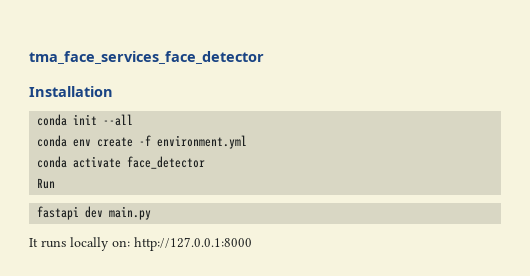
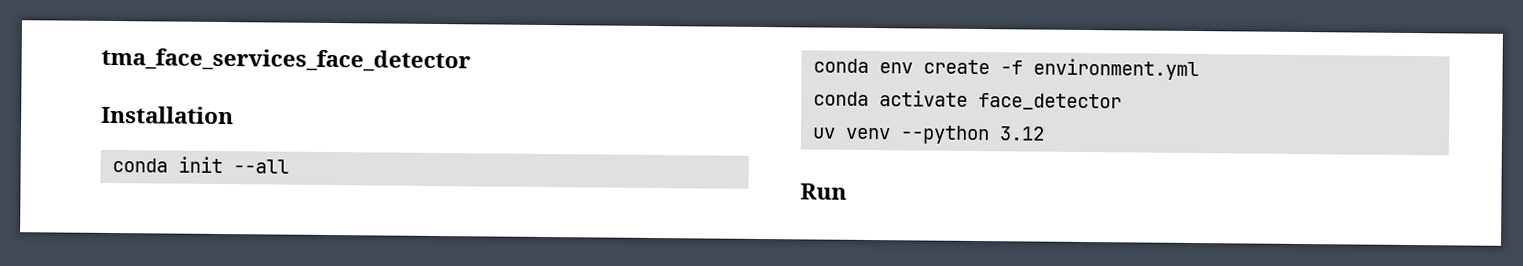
[37,178,56,189] [37,206,152,220] [29,237,252,251] Run // fastapi dev main.py // It runs locally on: http://127.0.0.1:8000 -> [811,125,1045,145] [800,183,847,200] uv venv --python 3.12 // Run

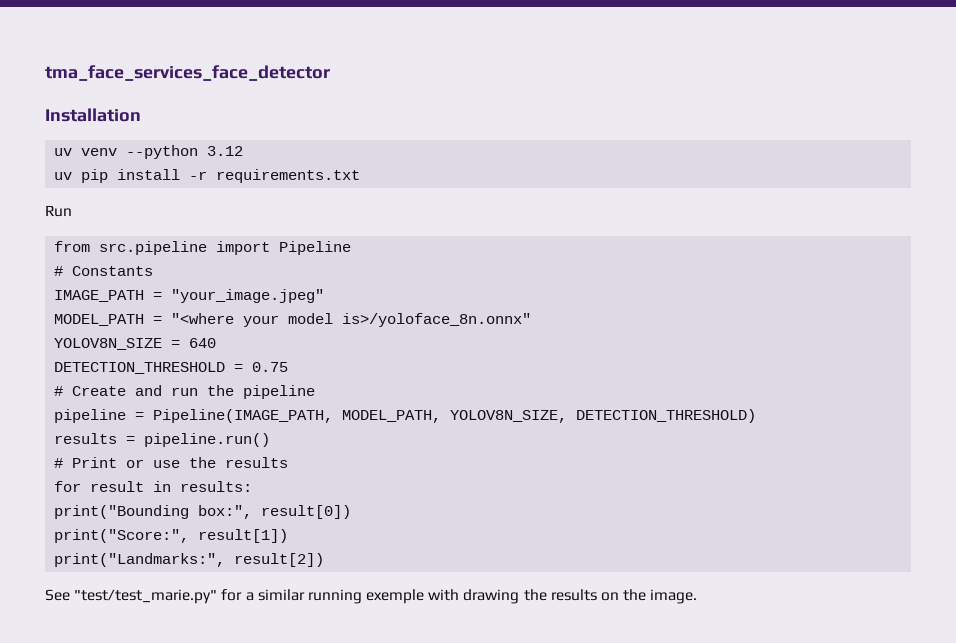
[111,156,289,174] [812,58,1199,81] [812,90,1122,111] [811,125,1045,145] [800,183,847,200] conda init --all // conda env create -f environment.yml // conda activate face_detector // uv venv --python 3.12 // Run -> [54,145,244,159] [54,169,361,183] [45,205,72,217] [54,241,352,255] [54,266,154,276] [54,289,325,303] [54,313,532,327] [54,338,217,350] [54,362,289,374] [54,385,316,399] [54,409,757,423] [54,433,271,447] [54,457,289,468] [54,481,253,492] [54,505,352,519] [54,529,289,543] [54,553,325,567] [45,589,698,604] uv venv --python 3.12 // uv pip install -r requirements.txt // Run // from src.pipeline import Pipeline // # Constants // IMAGE_PATH = "your_image.jpeg" // MODEL_PATH = "<where your model is>/yoloface_8n.onnx" // YOLOV8N_SIZE = 640 // DETECTION_THRESHOLD = 0.75 // # Create and run the pipeline // pipeline = Pipeline(IMAGE_PATH, MODEL_PATH, YOLOV8N_SIZE, DETECTION_THRESHOLD) // results = pipeline.run() // # Print or use the results // for result in results: // print("Bounding box:", result[0]) // print("Score:", result[1]) // print("Landmarks:", result[2]) // See "test/test_marie.py" for a similar running exemple with drawing the results on the image.

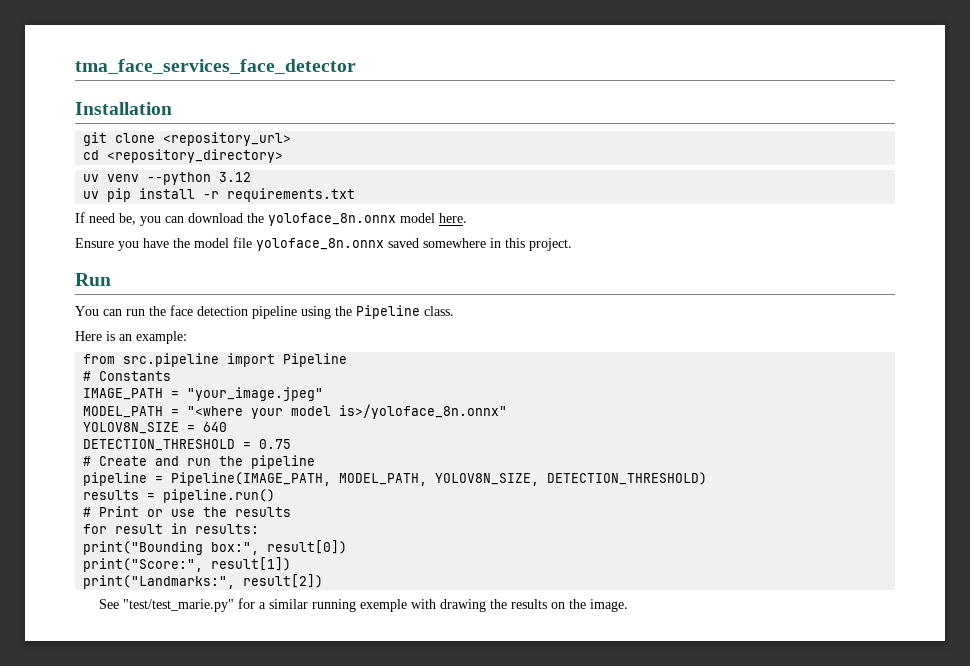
(141, 115) none -> [83,132,292,146] [83,149,284,163] // git clone <repository_url> // cd <repository_directory>
[45,205,72,217] Run -> [75,212,467,226] [75,237,572,251] [75,273,111,286] [75,305,454,319] [75,331,187,344] If need be, you can download the yoloface_8n.onnx model here. // Ensure you have the model file yoloface_8n.onnx saved somewhere in this project. // Run // You can run the face detection pipeline using the Pipeline class. // Here is an example:

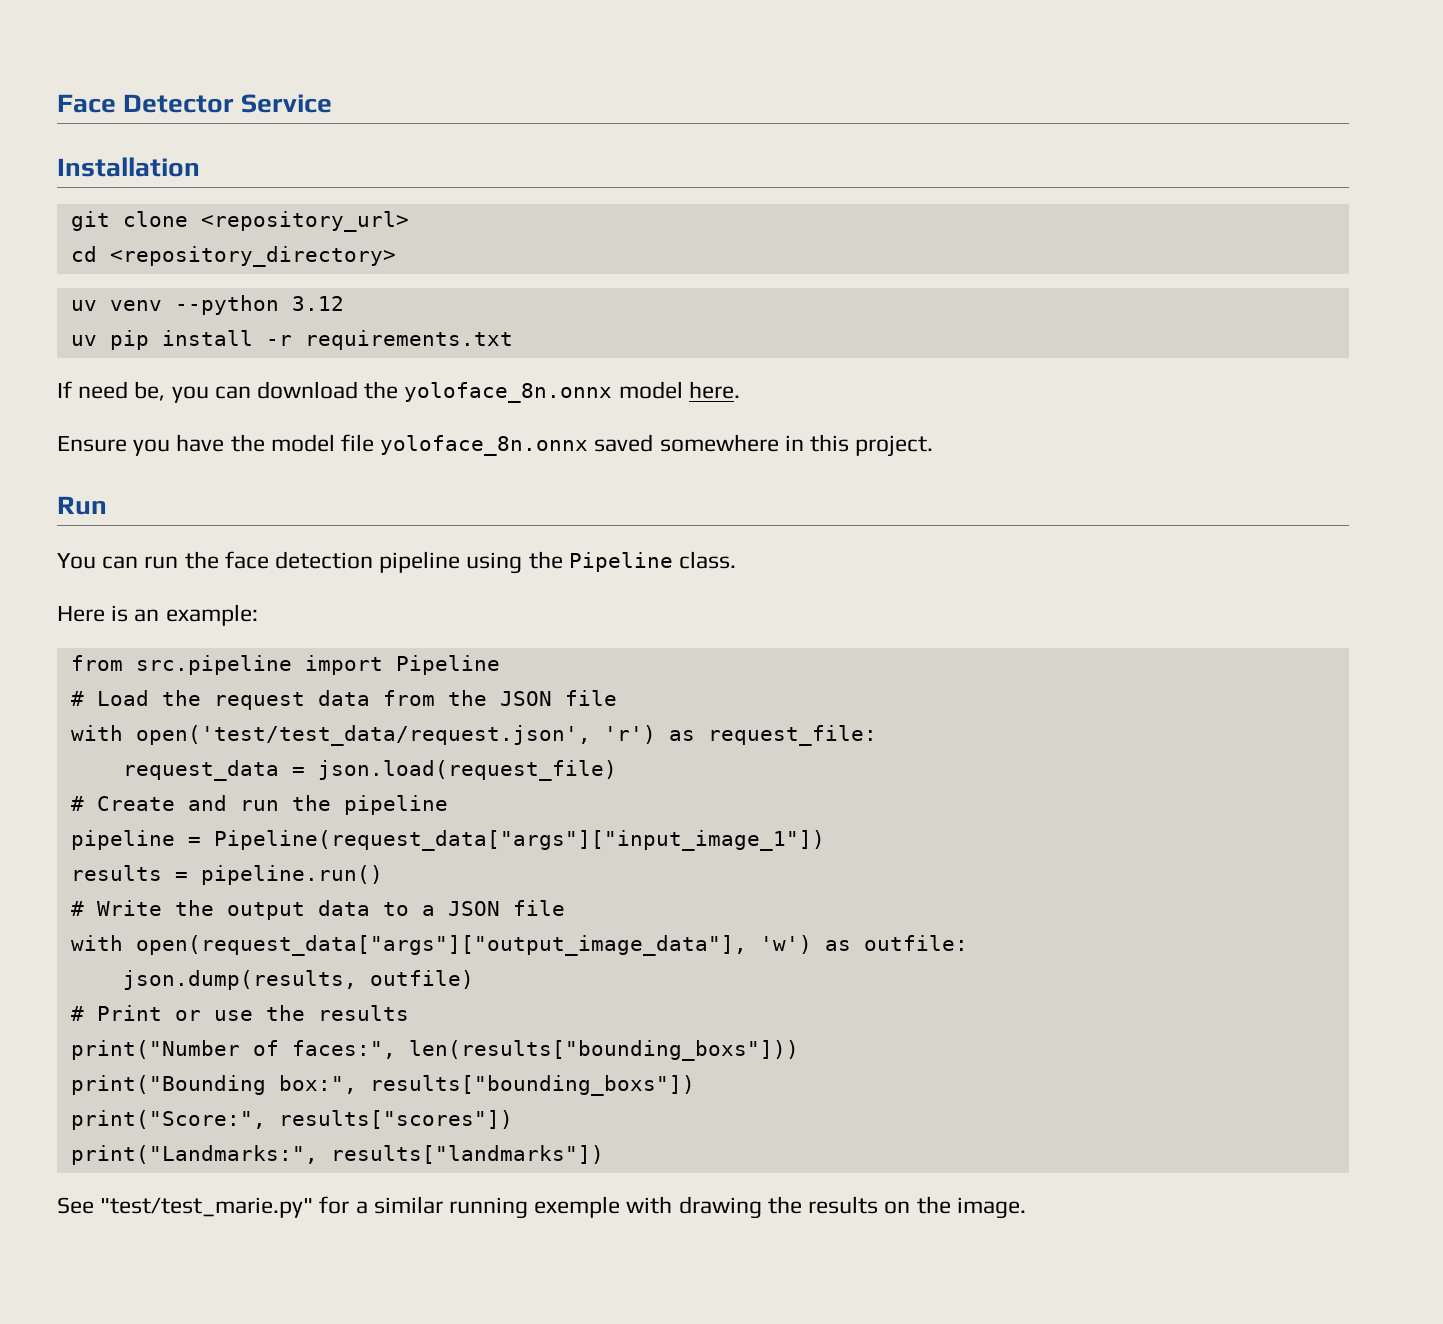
[75,59,356,74] tma_face_services_face_detector -> [57,94,333,113] Face Detector Service
[99,371,172,381] [83,387,324,401] [83,404,508,419] [83,422,228,434] [83,439,292,451] Constants // IMAGE_PATH = "your_image.jpeg" // MODEL_PATH = "<where your model is>/yoloface_8n.onnx" // YOLOV8N_SIZE = 640 // DETECTION_THRESHOLD = 0.75 -> [96,690,617,710] [70,725,877,746] [122,760,617,781] Load the request data from the JSON file // with open('test/test_data/request.json', 'r') as request_file: // request_data = json.load(request_file)
[171,472,708,486] Pipeline(IMAGE_PATH, MODEL_PATH, YOLOV8N_SIZE, DETECTION_THRESHOLD) -> [213,830,825,851] Pipeline(request_data["args"]["input_image_1"])
(276, 496) none -> [70,900,565,920] [70,935,968,956] [122,970,474,990] // # Write the output data to a JSON file // with open(request_data["args"]["output_image_data"], 'w') as outfile: // json.dump(results, outfile)
[83,523,260,534] for result in results: -> [70,1040,799,1061] print("Number of faces:", len(results["bounding_boxs"]))
[267,540,348,554] result[0]) -> [369,1075,695,1096] results["bounding_boxs"])
[211,557,292,571] result[1]) -> [278,1110,513,1129] results["scores"])
[243,574,324,588] result[2]) -> [330,1145,604,1164] results["landmarks"])

